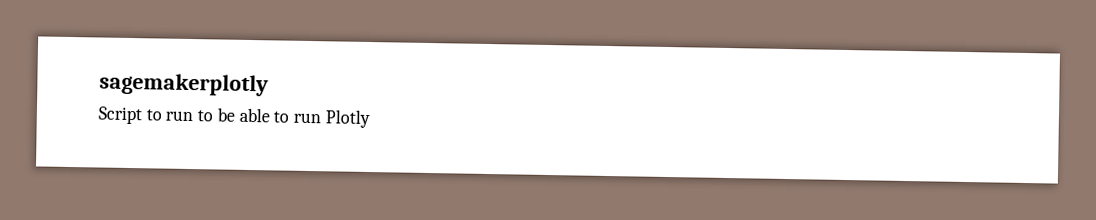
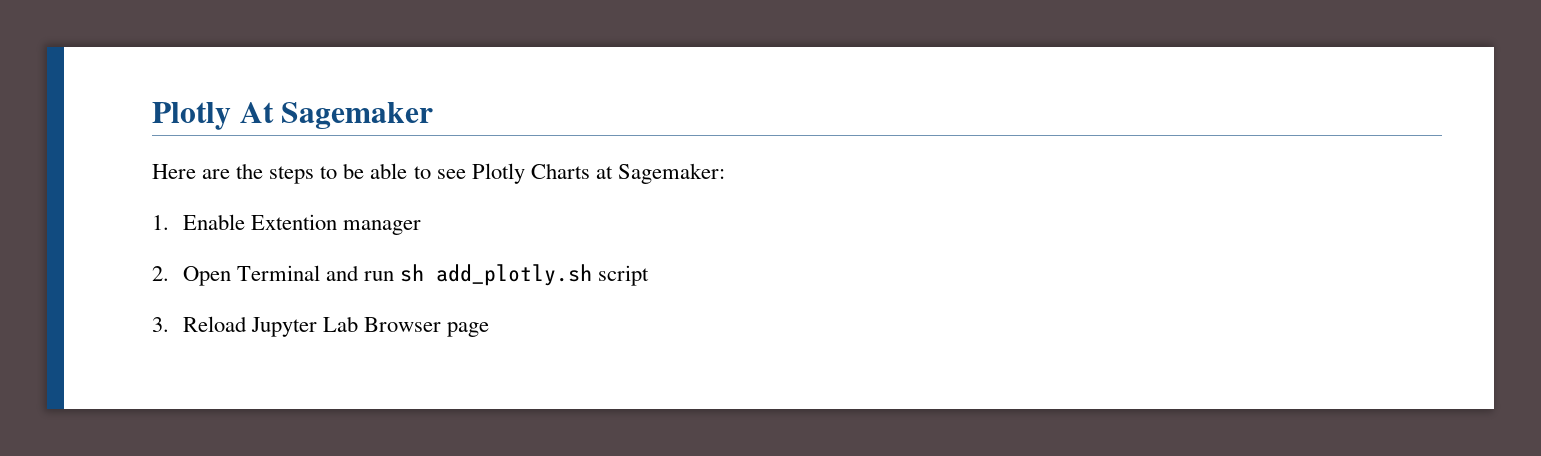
[99,72,269,97] [98,106,370,129] sagemakerplotly // Script to run to be able to run Plotly -> [152,102,434,130] [152,163,725,184] [152,214,421,235] [152,264,650,286] [152,316,490,337] Plotly At Sagemaker // Here are the steps to be able to see Plotly Charts at Sagemaker: // 1. Enable Extention manager // 2. Open Terminal and run sh add_plotly.sh script // 3. Reload Jupyter Lab Browser page

